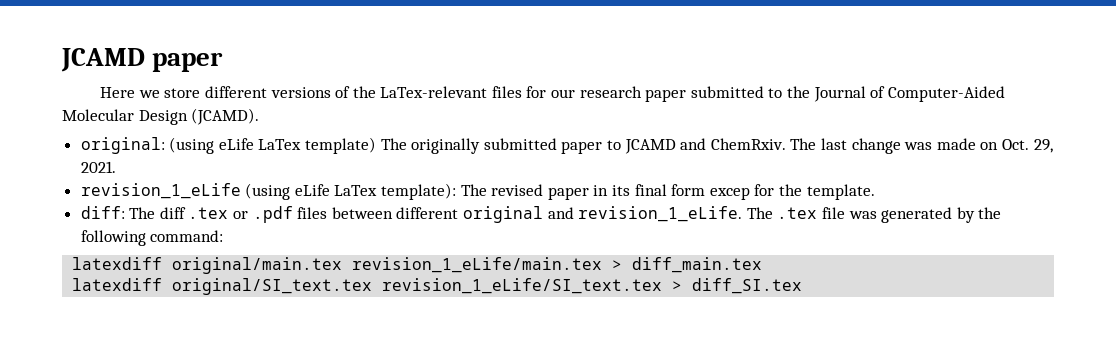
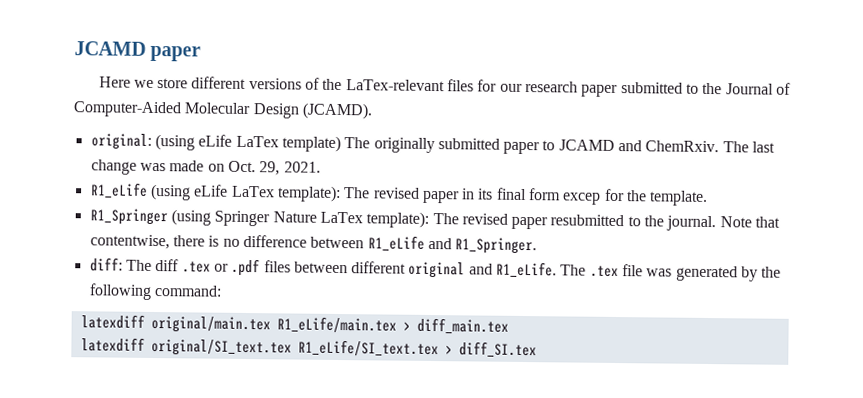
[80,183,241,199] revision_1_eLife -> [89,182,148,199] R1_eLife
(875, 192) none -> [89,208,781,232] [89,234,538,255] // R1_Springer (using Springer Nature LaTex template): The revised paper resubmitted to the journal. Note that contentwise, there is no difference between R1_eLife and R1_Springer.
[578,206,743,222] revision_1_eLife. -> [496,261,558,279] R1_eLife.
[352,257,603,273] revision_1_eLife/main.tex -> [276,316,397,334] R1_eLife/main.tex
[382,278,663,294] revision_1_eLife/SI_text.tex -> [297,339,439,358] R1_eLife/SI_text.tex

